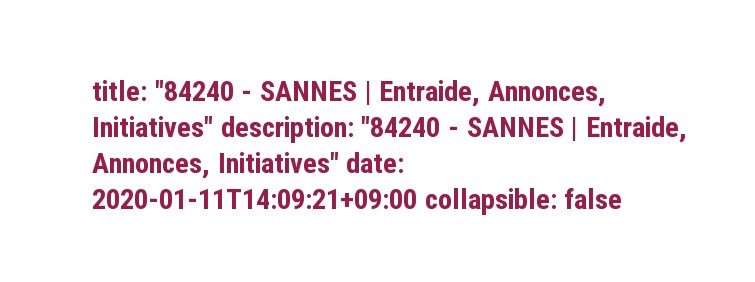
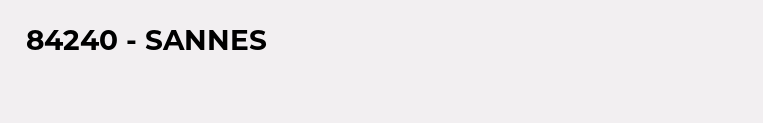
[92,80,607,107] [92,116,688,143] [92,152,405,179] [92,188,623,215] title: "84240 - SANNES | Entraide, Annonces, Initiatives" description: "84240 - SANNES | Entraide, Annonces, Initiatives" date: 2020-01-11T14:09:21+09:00 collapsible: false -> [26,30,267,50] 84240 - SANNES

